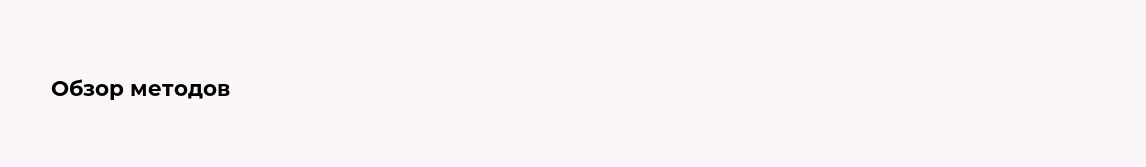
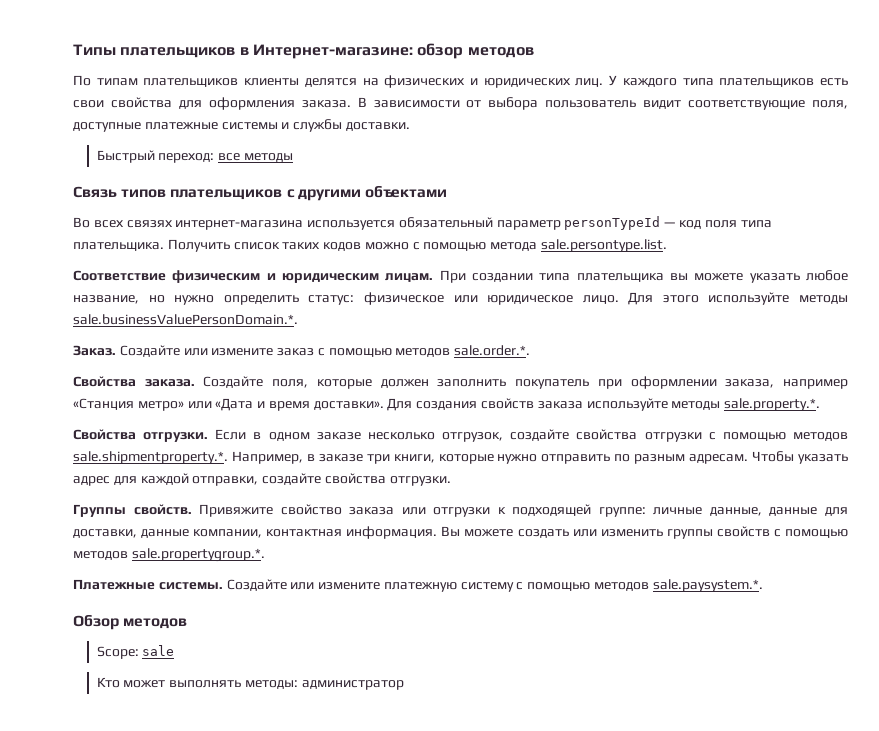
[51,79,230,100] Обзор методов -> [73,43,534,59] [73,75,848,88] [73,97,848,110] [73,119,410,132] [96,150,293,163] [73,186,447,201] [73,216,772,230] [73,239,668,252] [73,270,848,283] [73,292,849,305] [73,314,298,325] [73,345,531,357] [73,376,849,389] [73,398,821,411] [73,429,849,442] [73,451,848,464] [73,473,451,486] [73,504,849,517] [73,526,849,539] [73,548,265,562] [73,579,763,592] [73,615,188,630] [96,645,175,659] [96,677,404,690] Типы плательщиков в Интернет-магазине: обзор методов // По типам плательщиков клиенты делятся на физических и юридических лиц. У каждого типа плательщиков есть свои свойства для оформления заказа. В зависимости от выбора пользователь видит соответствующие поля, доступные платежные системы и службы доставки. // Быстрый переход: все методы // Связь типов плательщиков с другими объектами // Во всех связях интернет-магазина используется обязательный параметр personTypeId — код поля типа плательщика. Получить список таких кодов можно с помощью метода sale.persontype.list. // Соответствие физическим и юридическим лицам. При создании типа плательщика вы можете указать любое название, но нужно определить статус: физическое или юридическое лицо. Для этого используйте методы sale.businessValuePersonDomain.*. // Заказ. Создайте или измените заказ с помощью методов sale.order.*. // Свойства заказа. Создайте поля, которые должен заполнить покупатель при оформлении заказа, например «Станция метро» или «Дата и время доставки». Для создания свойств заказа используйте методы sale.property.*. // Свойства отгрузки. Если в одном заказе несколько отгрузок, создайте свойства отгрузки с помощью методов sale.shipmentproperty.*. Например, в заказе три книги, которые нужно отправить по разным адресам. Чтобы указать адрес для каждой отправки, создайте свойства отгрузки. // Группы свойств. Привяжите свойство заказа или отгрузки к подходящей группе: личные данные, данные для доставки, данные компании, контактная информация. Вы можете создать или изменить группы свойств с помощью методов sale.propertygroup.*. // Платежные системы. Создайте или измените платежную систему с помощью методов sale.paysystem.*. // Обзор методов // Scope: sale // Кто может выполнять методы: администратор

